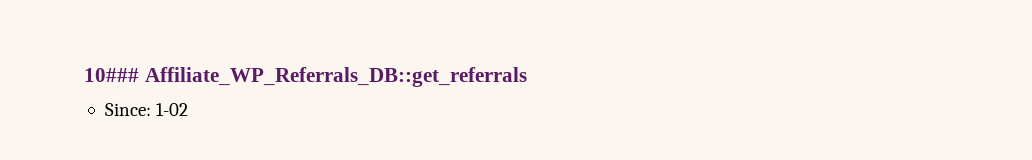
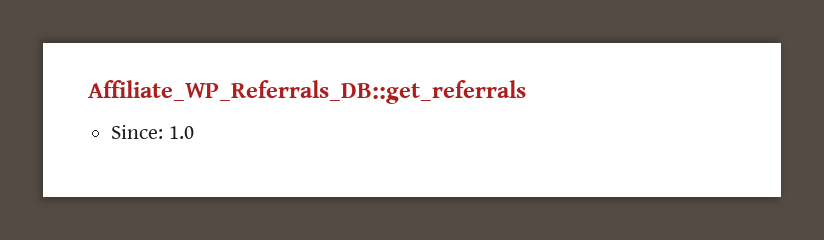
[84,68,139,82] 10### -> (88, 92) none
[156,103,189,116] 1-02 -> [168,126,194,139] 1.0

